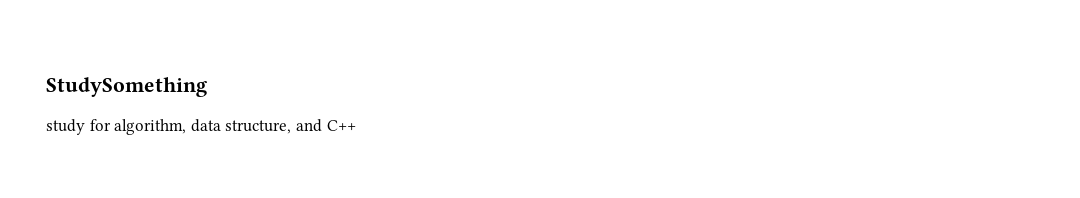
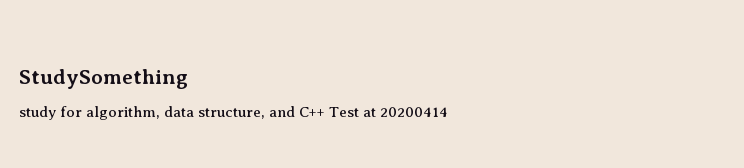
(356, 125) none -> [329,107,449,117] Test at 20200414

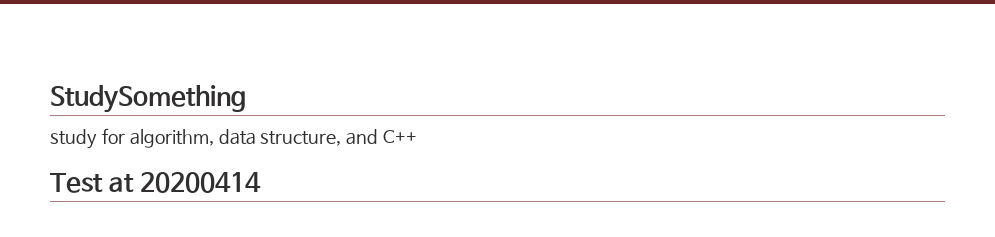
(326, 112) none -> (418, 136) //

